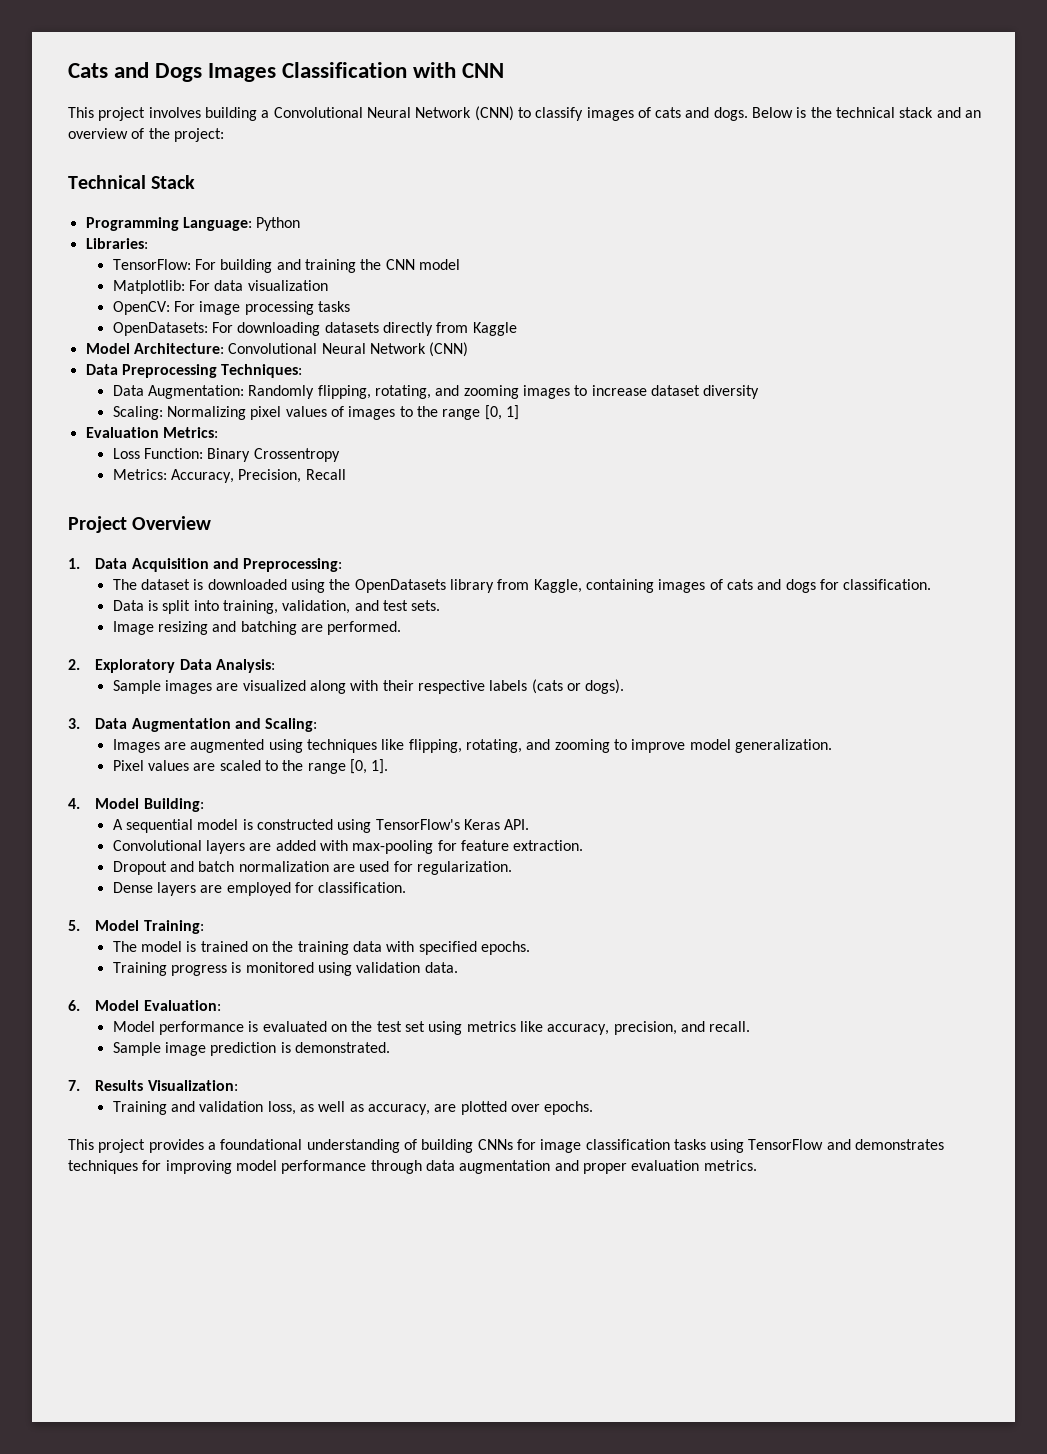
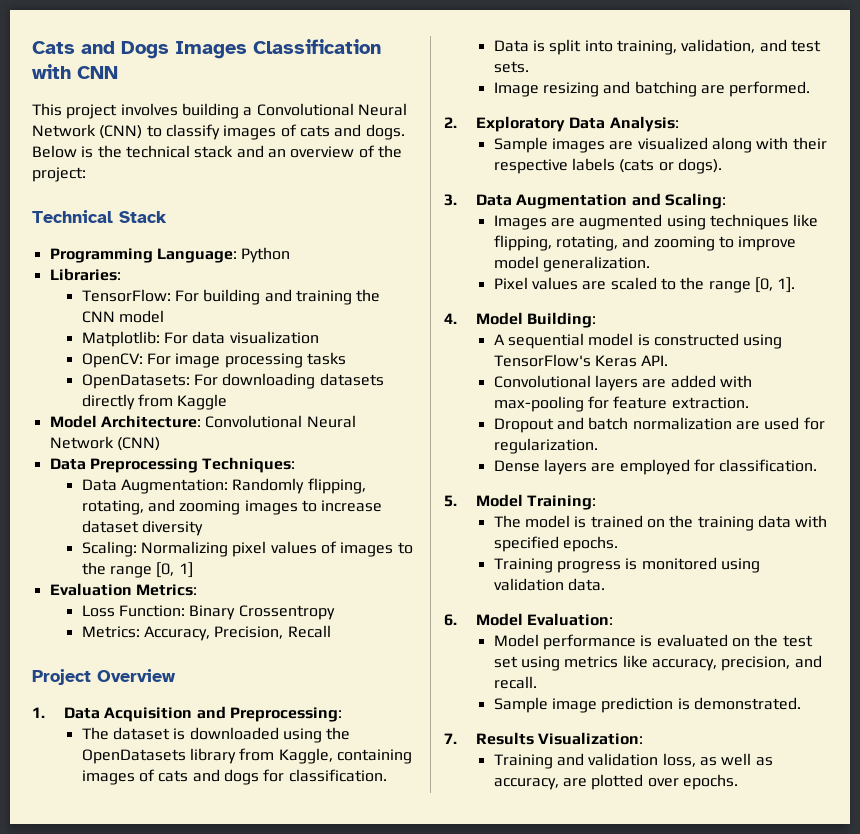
[68,1139,945,1153] [68,1160,757,1174] // This project provides a foundational understanding of building CNNs for image classification tasks using TensorFlow and demonstrates techniques for improving model performance through data augmentation and proper evaluation metrics. -> (738, 782) none

